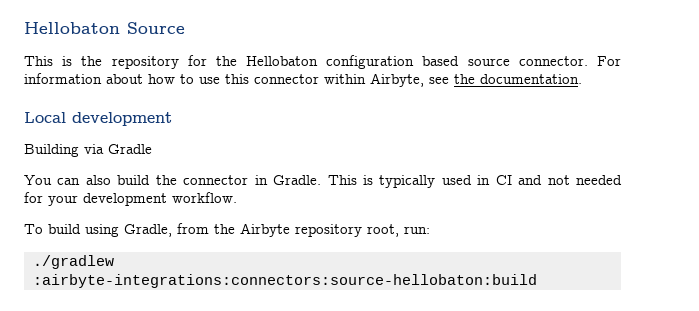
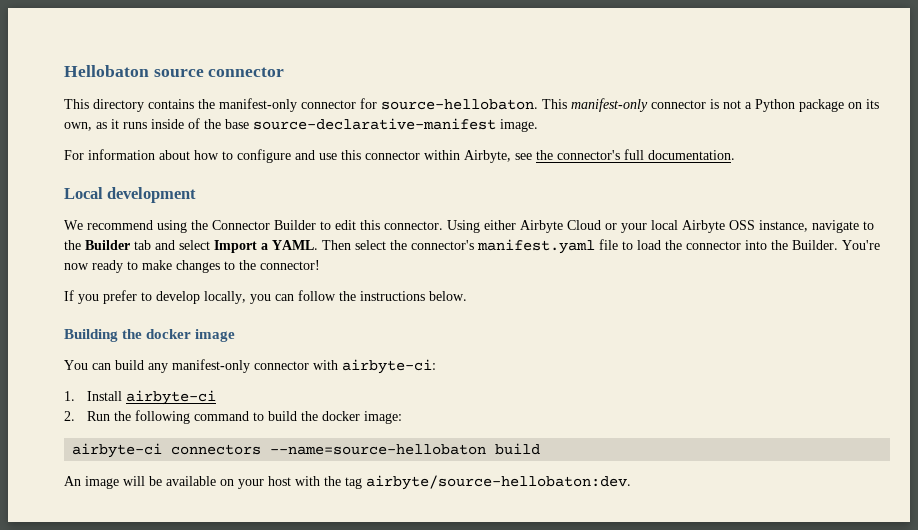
[24,22,185,34] [24,55,588,69] Hellobaton Source // This is the repository for the Hellobaton configuration based source connector. -> [64,65,285,77] [64,98,879,112] [64,118,538,132] Hellobaton source connector // This directory contains the manifest-only connector for source-hellobaton. This manifest-only connector is not a Python package on its own, as it runs inside of the base source-declarative-manifest image. //
(194, 79) none -> [237,149,315,163] configure and
(475, 79) none -> [557,149,644,160] connector's full
[24,144,152,157] [24,175,622,188] [24,192,237,206] [24,223,430,237] [32,255,114,269] [32,274,537,288] Building via Gradle // You can also build the connector in Gradle. This is typically used in CI and not needed for your development workflow. // To build using Gradle, from the Airbyte repository root, run: // ./gradlew :airbyte-integrations:connectors:source-hellobaton:build -> [64,220,874,233] [64,239,880,254] [64,260,320,273] [64,290,467,304] [64,329,236,342] [64,359,436,374] [64,390,216,405] [64,410,402,424] [72,443,541,458] [64,475,631,490] We recommend using the Connector Builder to edit this connector. Using either Airbyte Cloud or your local Airbyte OSS instance, navigate to the Builder tab and select Import a YAML. Then select the connector's manifest.yaml file to load the connector into the Builder. You're now ready to make changes to the connector! // If you prefer to develop locally, you can follow the instructions below. // Building the docker image // You can build any manifest-only connector with airbyte-ci: // 1. Install airbyte-ci // 2. Run the following command to build the docker image: // airbyte-ci connectors --name=source-hellobaton build // An image will be available on your host with the tag airbyte/source-hellobaton:dev.

